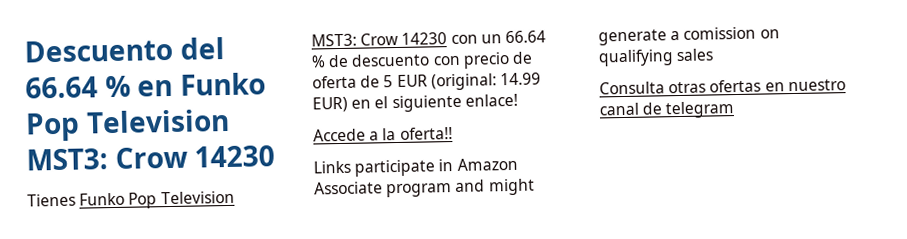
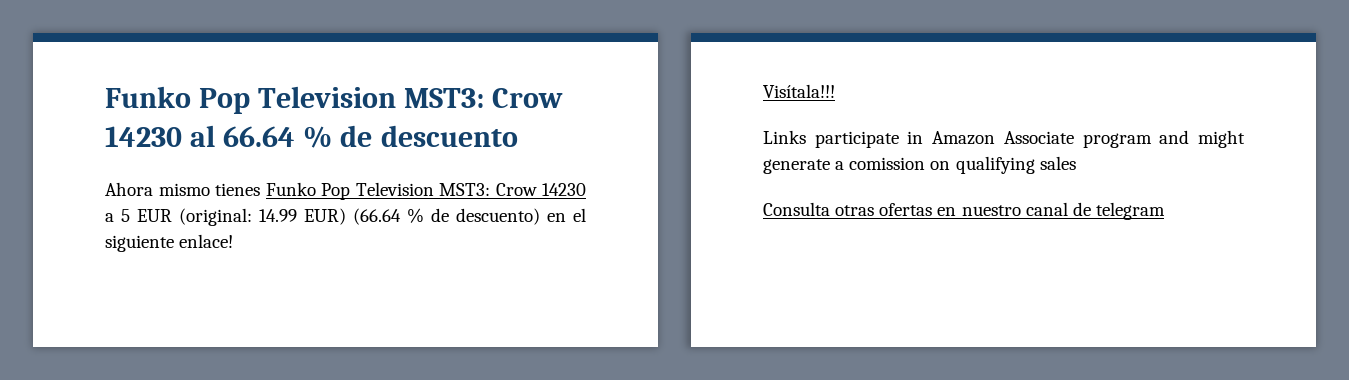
[24,37,225,63] [25,72,266,99] [25,108,230,142] [26,145,276,171] [27,190,235,209] [311,30,546,47] [311,51,533,69] [312,75,381,89] Descuento del 66.64 % en Funko Pop Television MST3: Crow 14230 // Tienes Funko Pop Television MST3: Crow 14230 con un 66.64 % de descuento con precio de oferta de -> [105,86,564,114] [105,125,518,148] [105,182,586,200] [105,213,114,222] Funko Pop Television MST3: Crow 14230 al 66.64 % de descuento // Ahora mismo tienes Funko Pop Television MST3: Crow 14230 a
(348, 104) none -> [353,208,540,225] (66.64 % de descuento)
[313,127,453,142] Accede a la oferta!! -> [763,84,835,98] Visítala!!!

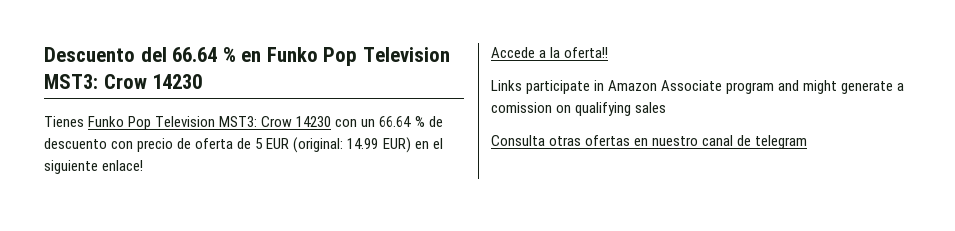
[105,86,564,114] [105,125,518,148] [105,182,586,200] [105,213,114,222] Funko Pop Television MST3: Crow 14230 al 66.64 % de descuento // Ahora mismo tienes Funko Pop Television MST3: Crow 14230 a -> [44,47,450,66] [44,74,203,89] [44,116,443,130] [44,138,252,152] Descuento del 66.64 % en Funko Pop Television MST3: Crow 14230 // Tienes Funko Pop Television MST3: Crow 14230 con un 66.64 % de descuento con precio de oferta de
[353,208,540,225] (66.64 % de descuento) -> (411, 145) none
[763,84,835,98] Visítala!!! -> [491,47,609,58] Accede a la oferta!!

